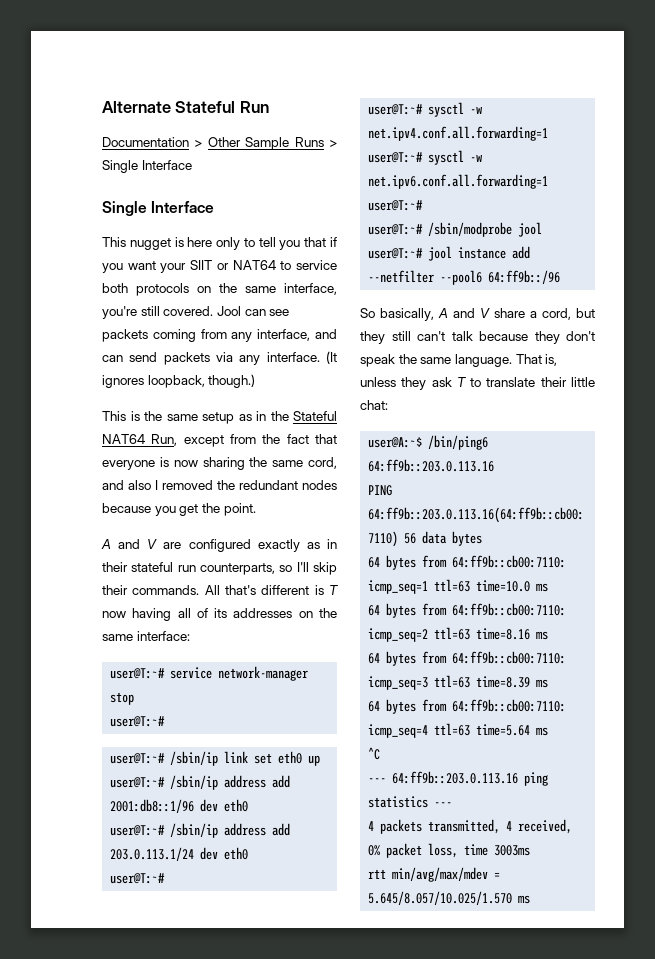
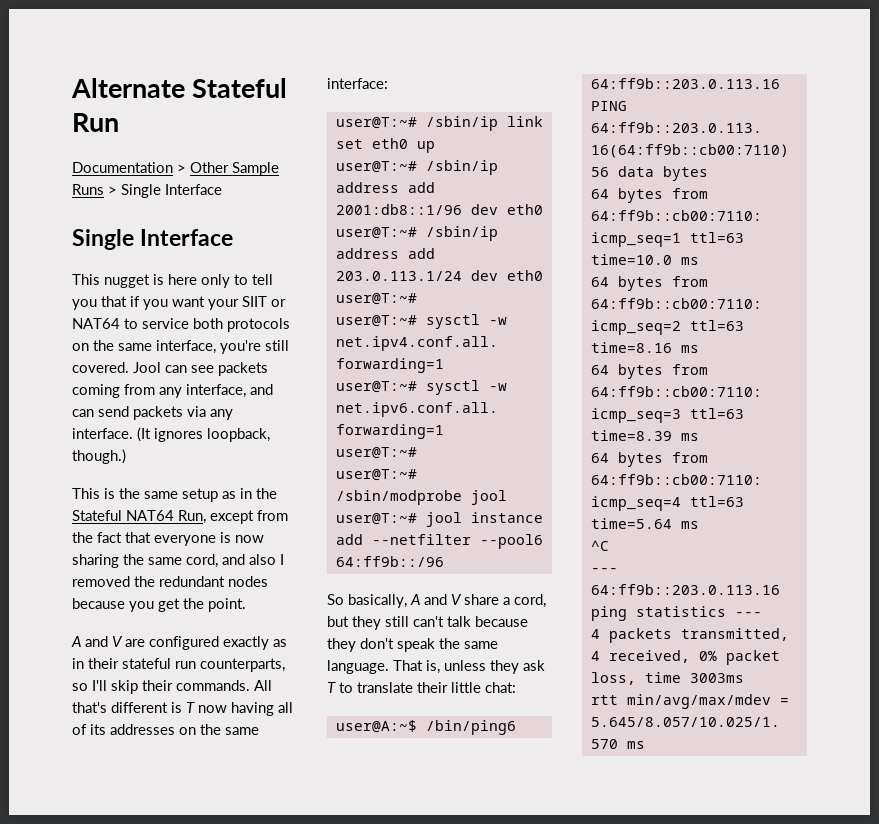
[110,666,309,681] [110,692,135,705] [110,716,166,727] // user@T:~# service network-manager stop // user@T:~# -> (388, 83) none

